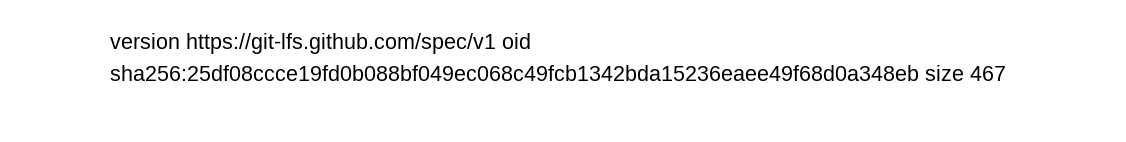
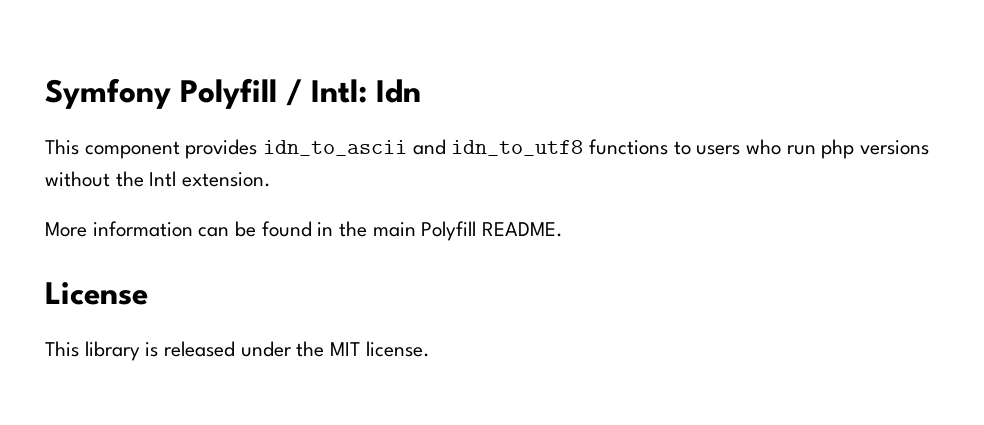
[110,33,531,54] [110,65,1006,81] version https://git-lfs.github.com/spec/v1 oid sha256:25df08ccce19fd0b088bf049ec068c49fcb1342bda15236eaee49f68d0a348eb size 467 -> [45,78,421,109] [45,139,930,159] [45,171,272,187] [45,221,564,241] [45,282,148,305] [45,341,430,361] Symfony Polyfill / Intl: Idn // This component provides idn_to_ascii and idn_to_utf8 functions to users who run php versions without the Intl extension. // More information can be found in the main Polyfill README. // License // This library is released under the MIT license.

